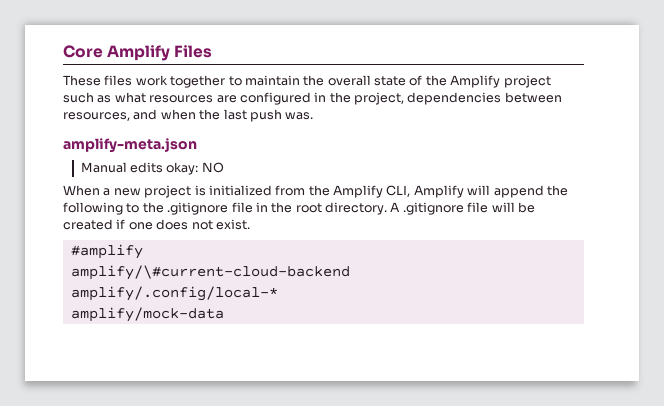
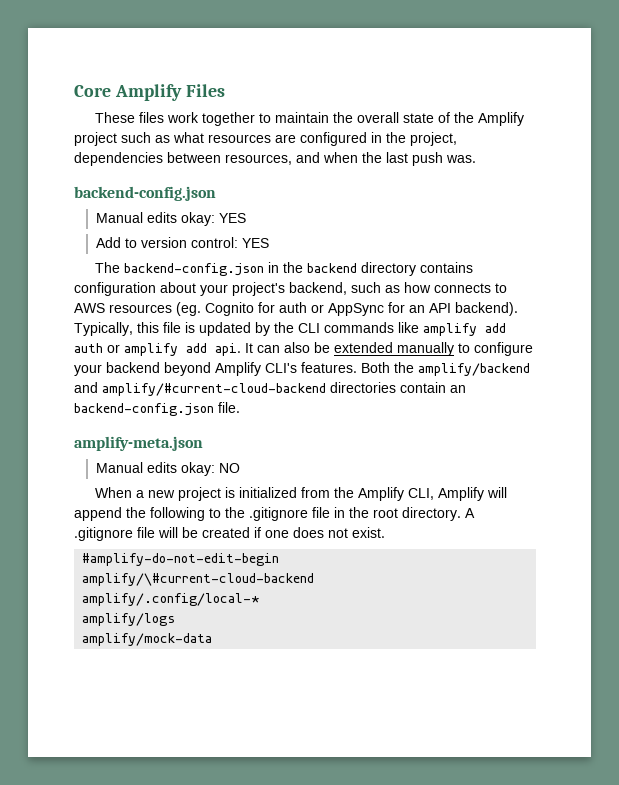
(314, 116) none -> [74,186,216,201] [95,212,246,226] [95,237,269,248] [94,262,473,276] [74,282,507,296] [74,302,518,316] [74,322,506,336] [74,342,533,356] [74,362,530,376] [74,382,466,396] [74,402,240,416] // backend-config.json // Manual edits okay: YES // Add to version control: YES // The backend-config.json in the backend directory contains configuration about your project's backend, such as how connects to AWS resources (eg. Cognito for auth or AppSync for an API backend). Typically, this file is updated by the CLI commands like amplify add auth or amplify add api. It can also be extended manually to configure your backend beyond Amplify CLI's features. Both the amplify/backend and amplify/#current-cloud-backend directories contain an backend-config.json file.
[70,244,143,259] #amplify -> [82,553,280,566] #amplify-do-not-edit-begin
(278, 293) none -> [82,613,176,626] // amplify/logs

